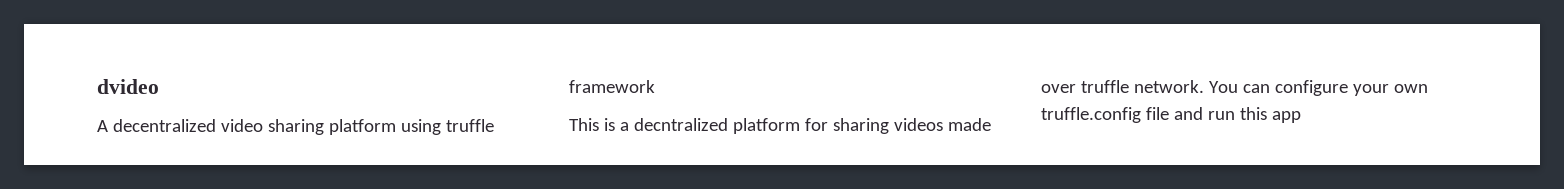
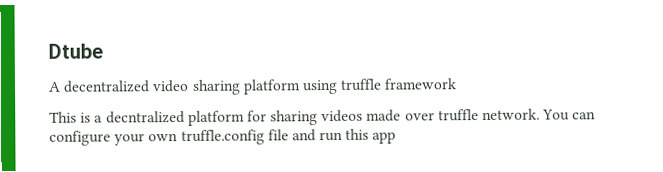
[97,79,159,94] dvideo -> [48,43,103,59] Dtube

